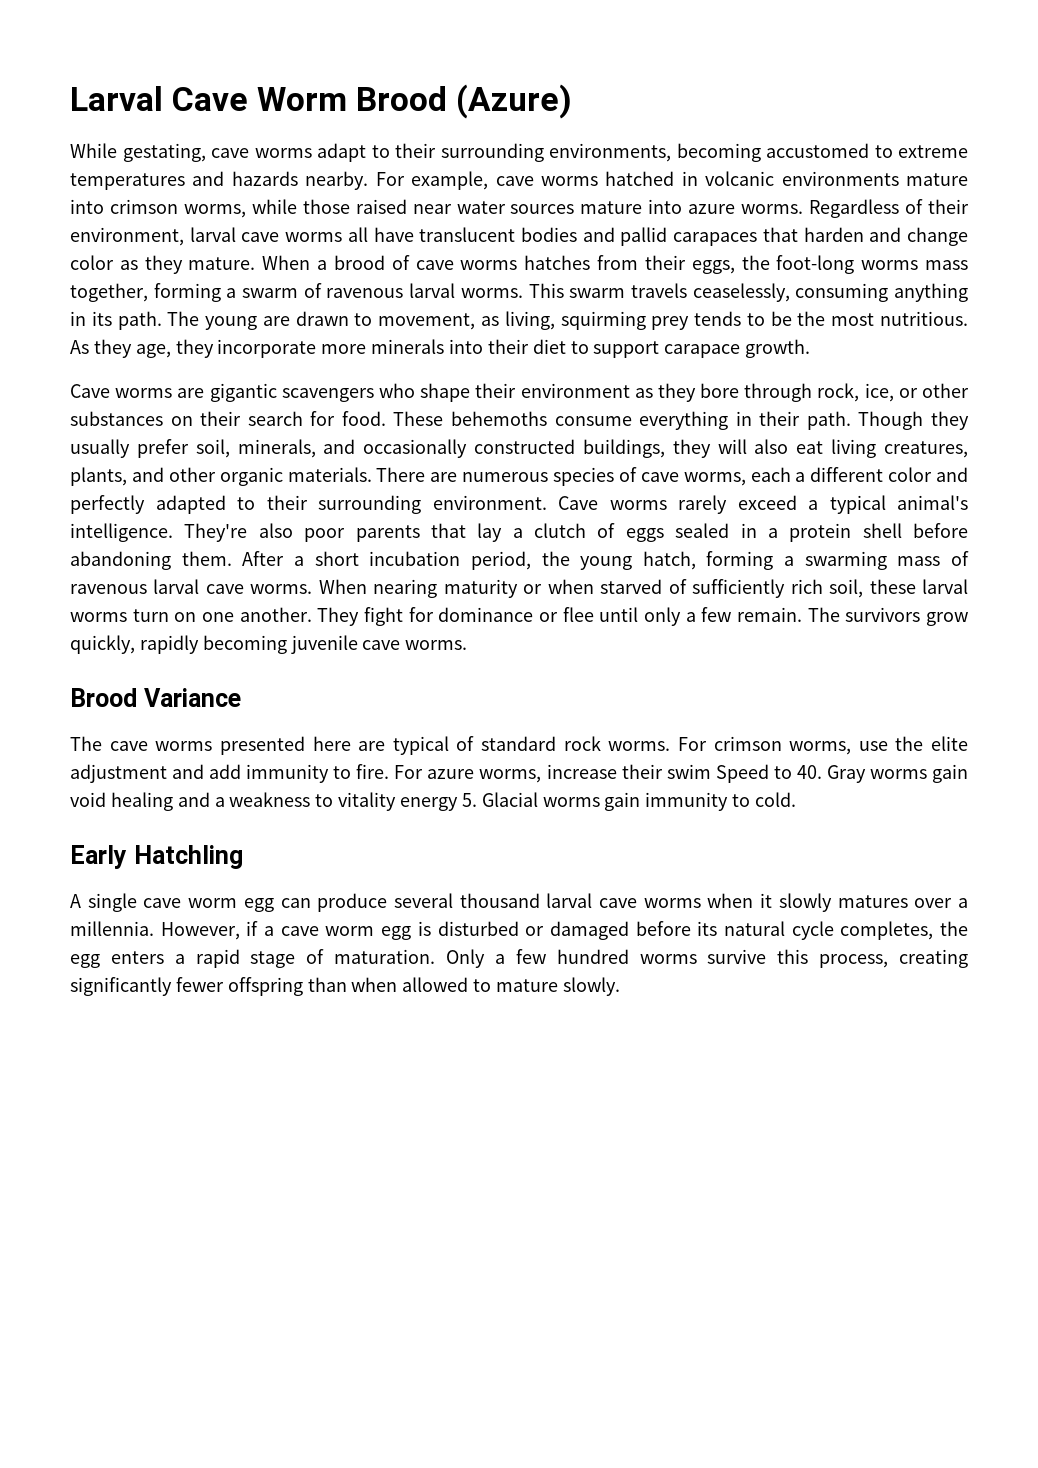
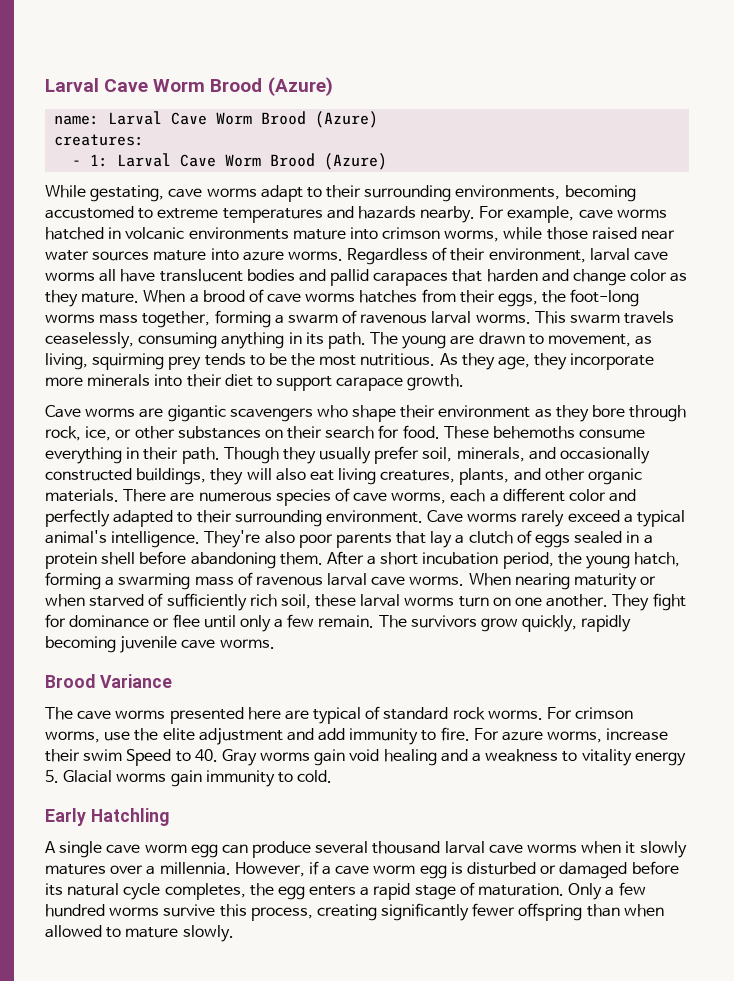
[70,84,573,119] Larval Cave Worm Brood (Azure) -> [45,77,333,96] [54,111,379,128] [54,134,145,146] [72,153,388,170] Larval Cave Worm Brood (Azure) // name: Larval Cave Worm Brood (Azure) // creatures: // - 1: Larval Cave Worm Brood (Azure)

